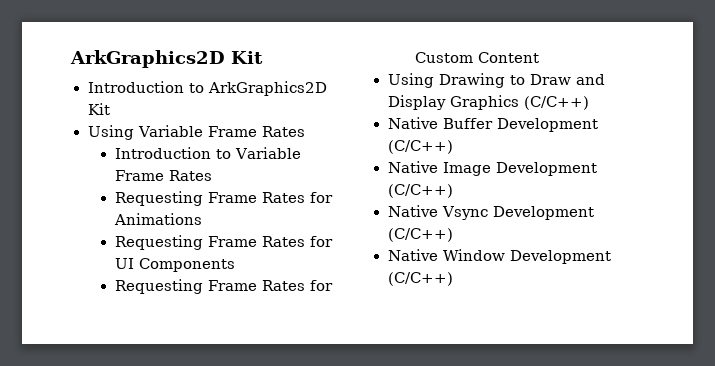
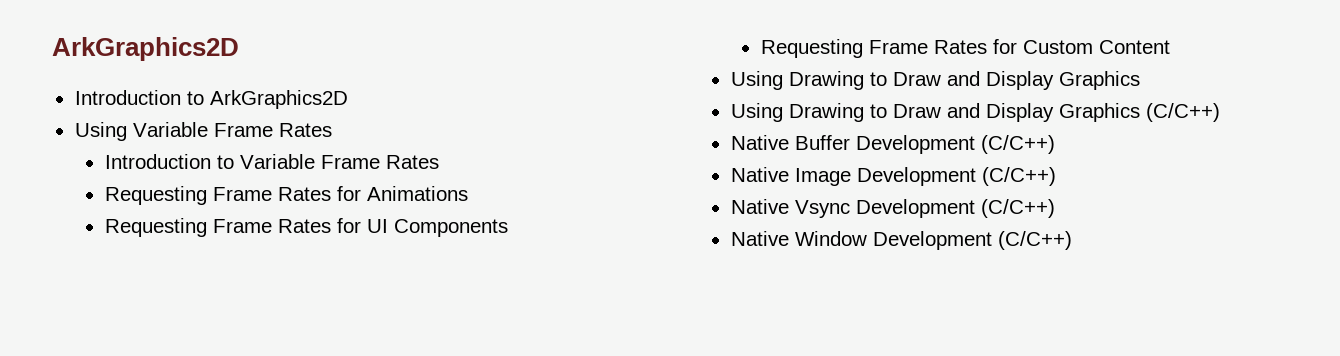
[70,50,263,68] ArkGraphics2D Kit -> [52,37,239,61] ArkGraphics2D
[87,103,110,115] Kit -> (348, 99) none
(519, 102) none -> [730,103,1140,122] // Using Drawing to Draw and Display Graphics

